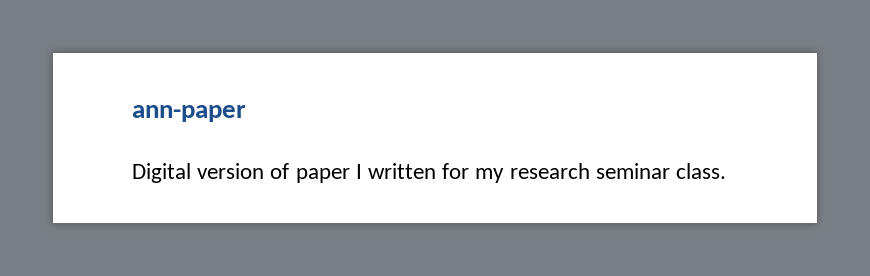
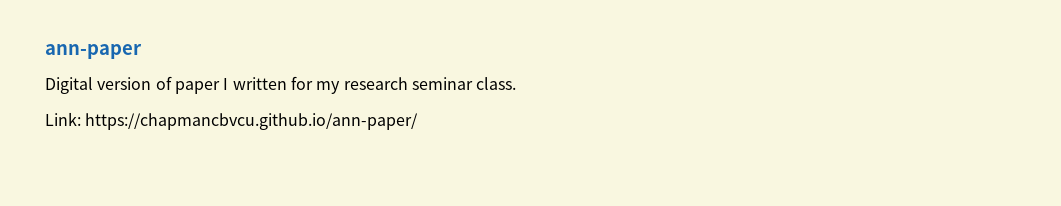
(727, 171) none -> [45,112,419,130] // Link: https://chapmancbvcu.github.io/ann-paper/

